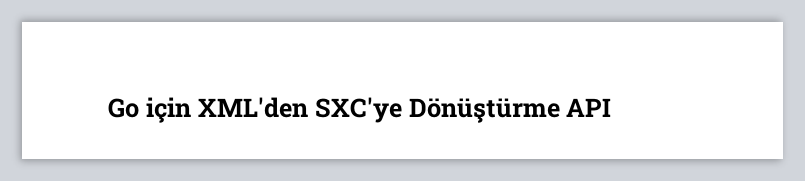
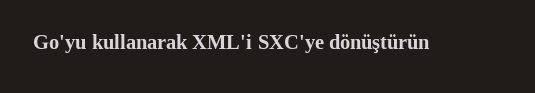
[108,97,612,123] Go için XML'den SXC'ye Dönüştürme API -> [33,34,431,54] Go'yu kullanarak XML'i SXC'ye dönüştürün

